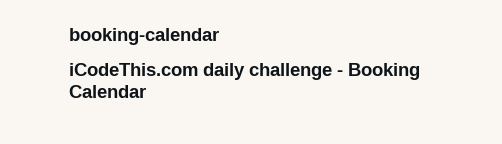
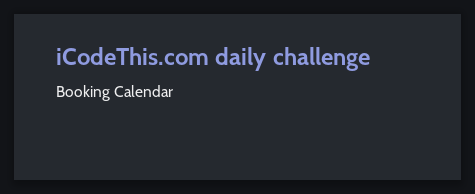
[69,28,219,45] booking-calendar // -> (56, 56) none
[337,70,343,76] - -> (370, 59) //

